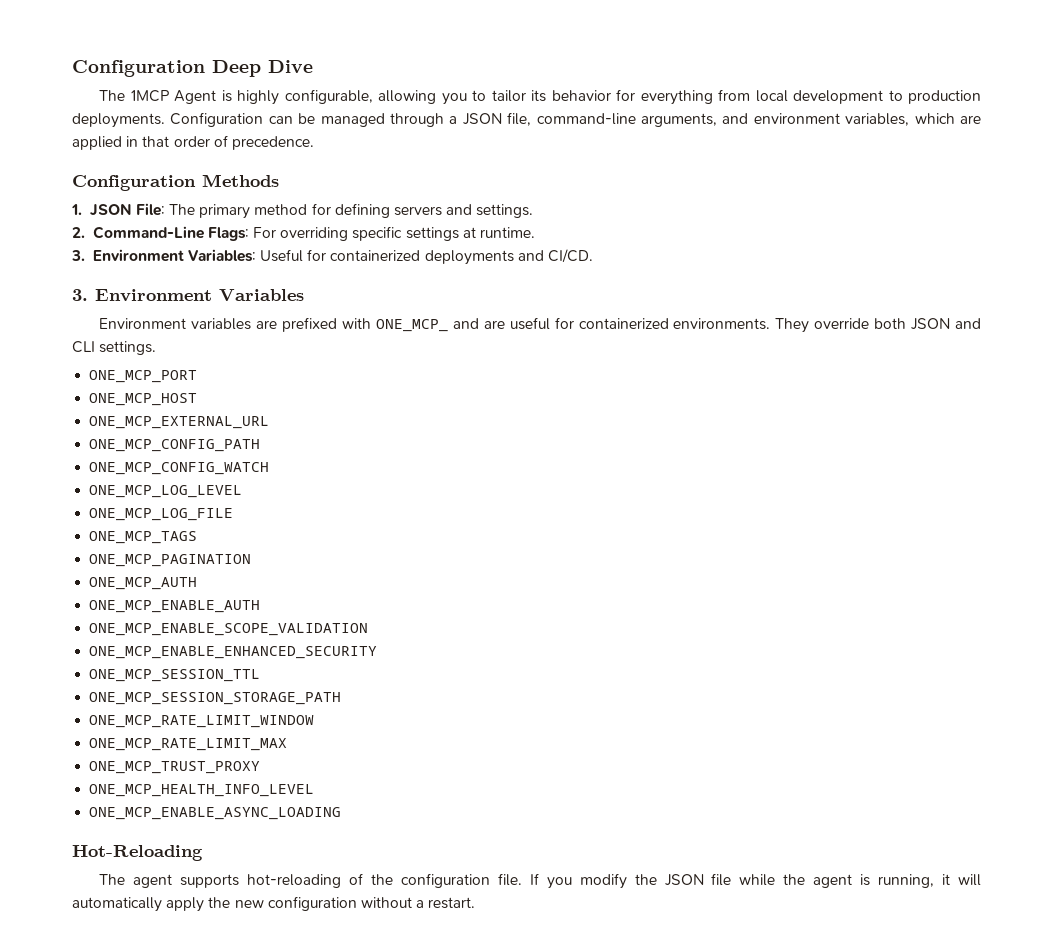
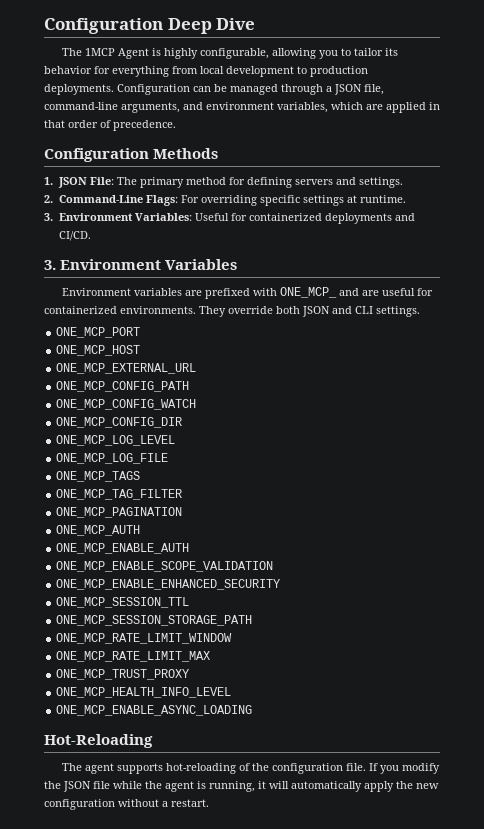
(270, 468) none -> [56,417,183,428] // ONE_MCP_CONFIG_DIR
(198, 537) none -> [56,489,183,500] // ONE_MCP_TAG_FILTER

